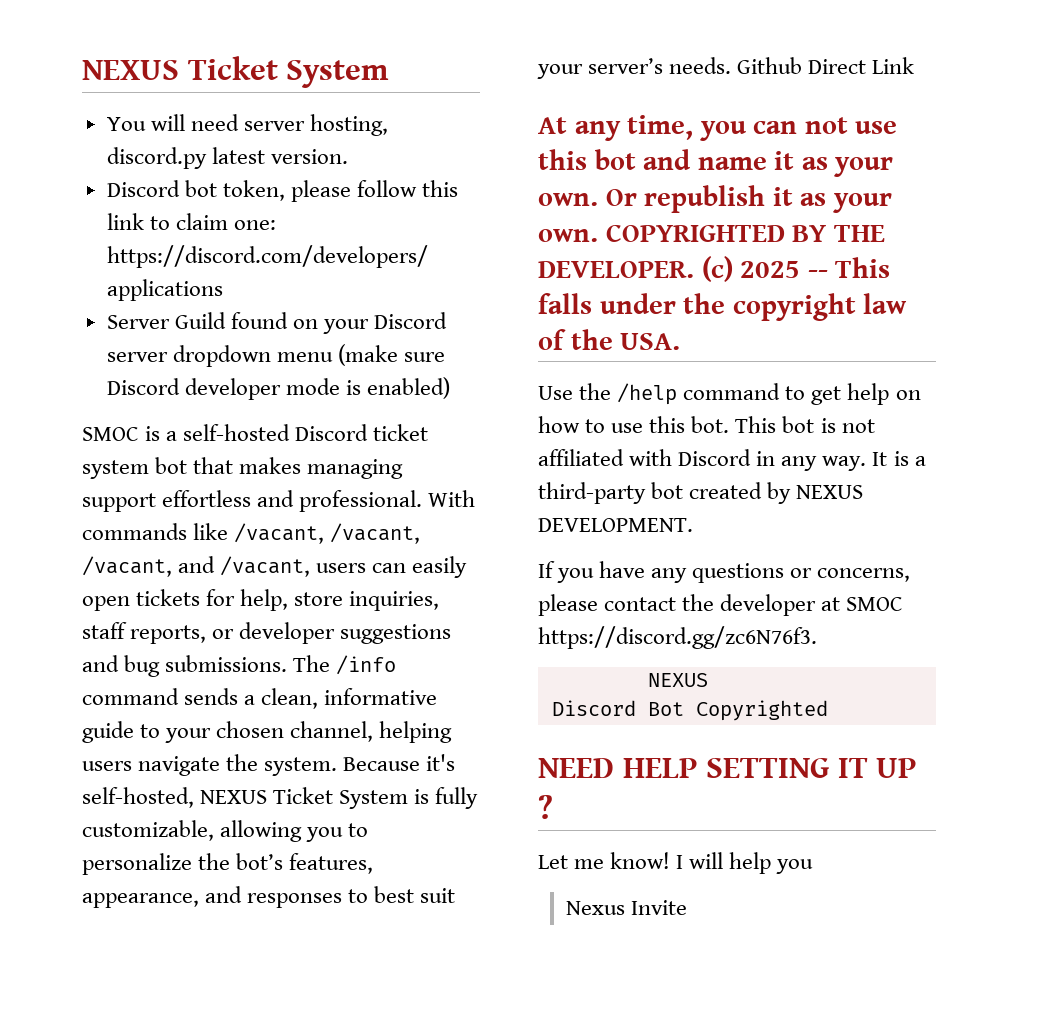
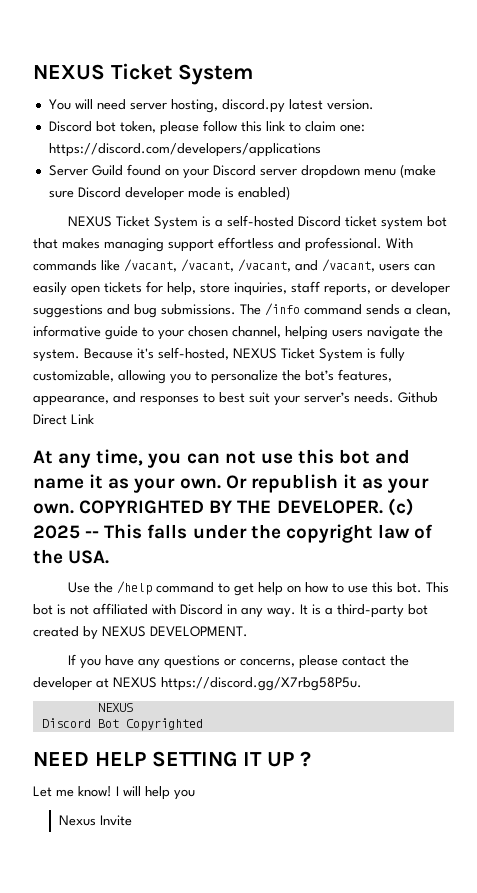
[82,427,139,441] SMOC -> [68,216,199,230] NEXUS Ticket System
[846,597,904,611] [538,626,817,649] SMOC https://discord.gg/zc6N76f3. -> [113,677,362,691] NEXUS https://discord.gg/X7rbg58P5u.

